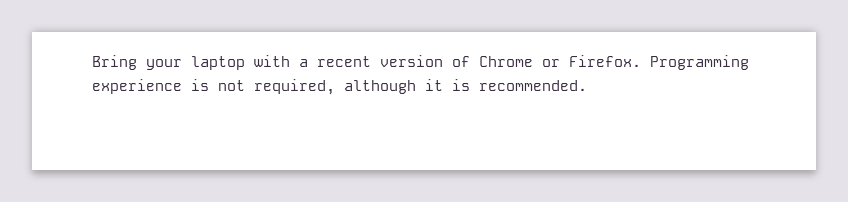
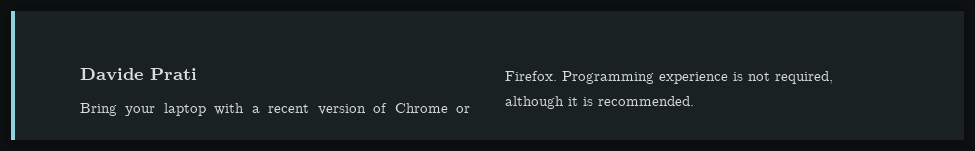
(92, 62) none -> [80,68,197,81] Davide Prati //

